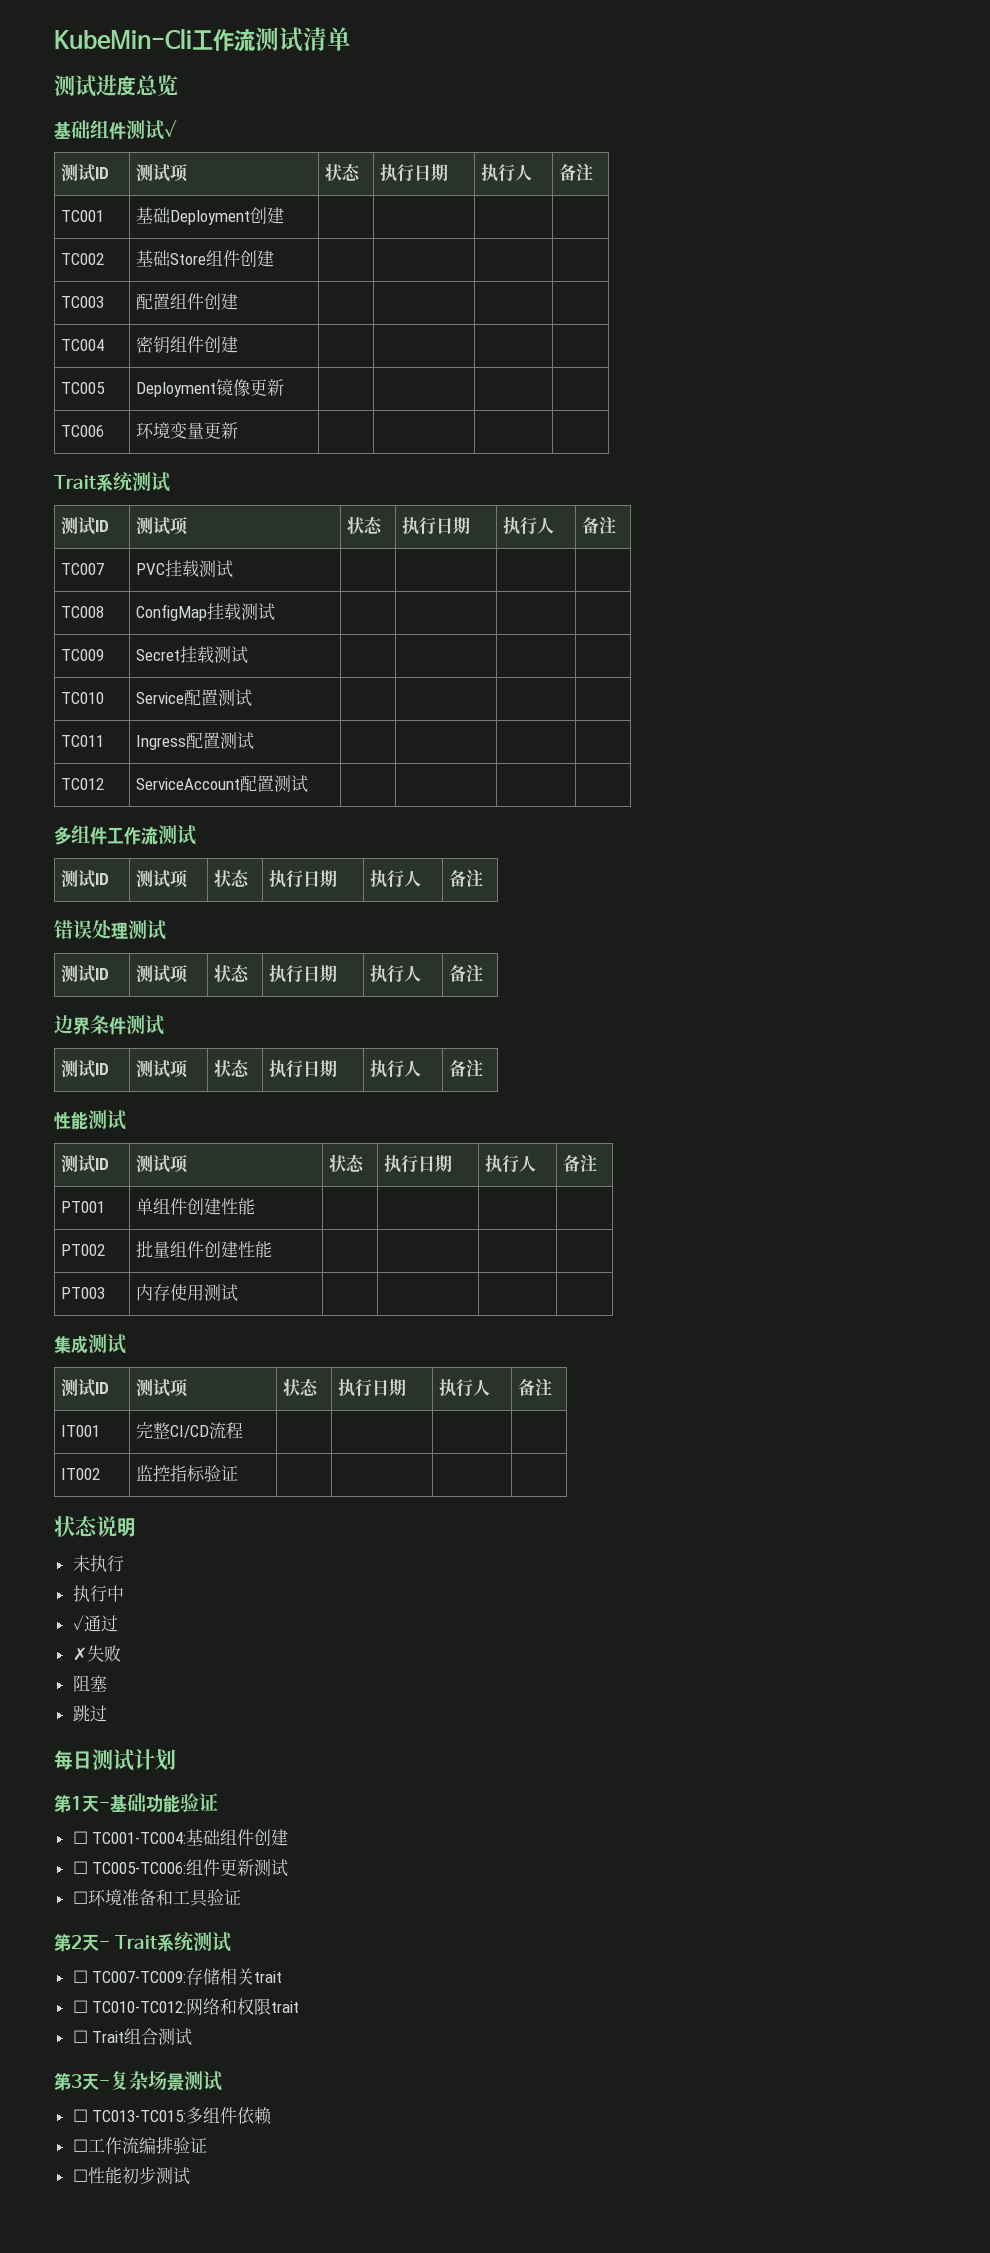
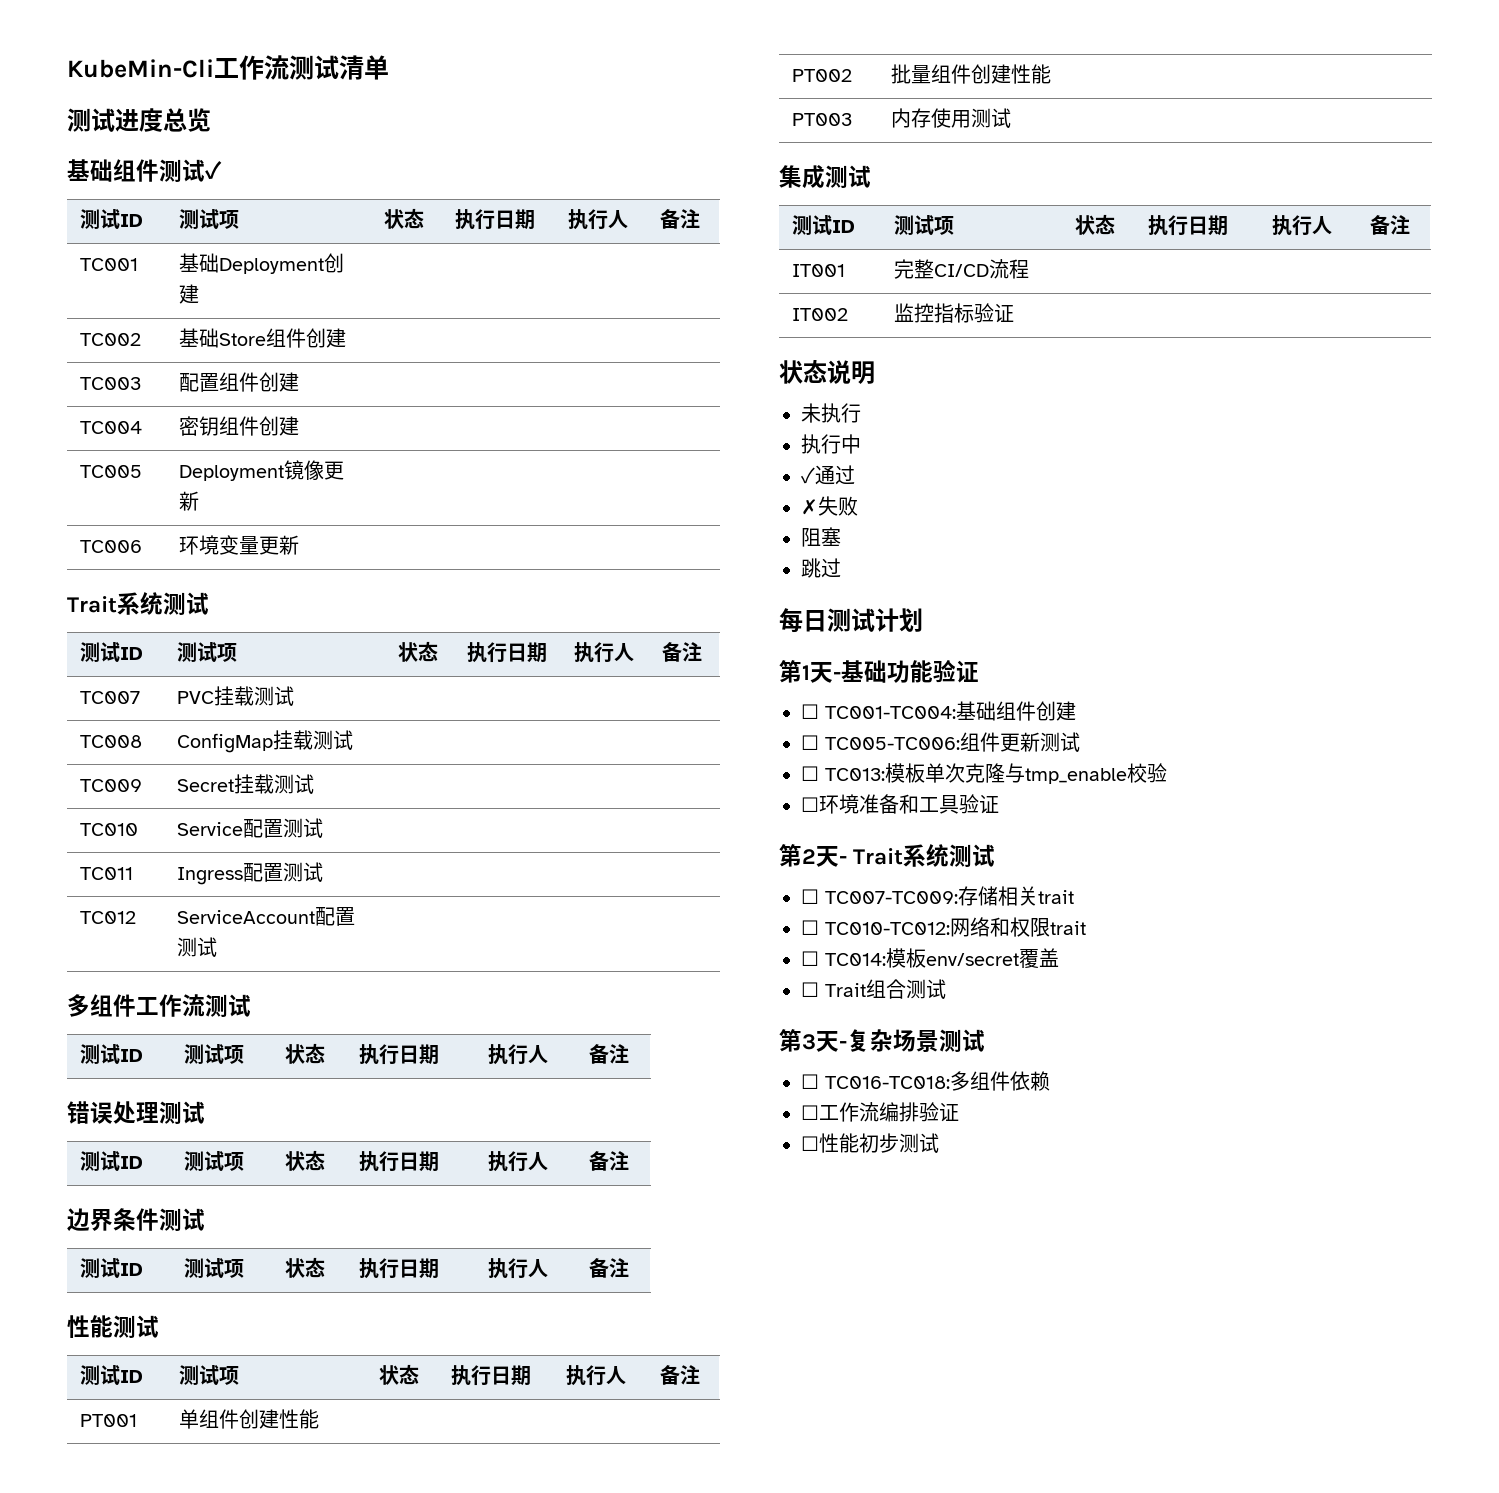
(289, 1868) none -> [801,763,1167,784] // ☐ TC013:模板单次克隆与tmp_enable校验
(300, 2007) none -> [801,948,1059,968] // ☐ TC014:模板env/secret覆盖
[92,2110,187,2122] TC013-TC015: -> [825,1076,950,1089] TC016-TC018:

